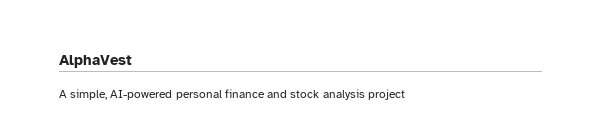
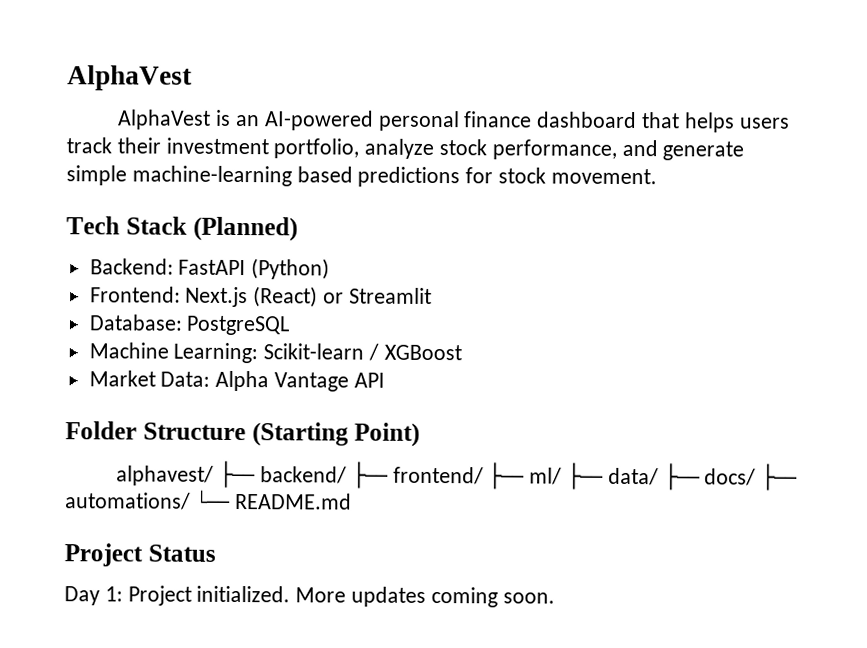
[59,89,405,100] A simple, AI-powered personal finance and stock analysis project -> [117,109,790,133] [66,137,745,161] [66,165,657,188] [66,216,298,242] [89,258,331,280] [89,286,432,308] [88,314,291,336] [88,342,462,364] [88,370,385,392] [65,421,421,447] [116,460,799,491] [65,489,352,510] [64,543,216,567] [64,585,555,608] AlphaVest is an AI-powered personal finance dashboard that helps users track their investment portfolio, analyze stock performance, and generate simple machine-learning based predictions for stock movement. // Tech Stack (Planned) // Backend: FastAPI (Python) // Frontend: Next.js (React) or Streamlit // Database: PostgreSQL // Machine Learning: Scikit-learn / XGBoost // Market Data: Alpha Vantage API // Folder Structure (Starting Point) // alphavest/ ├── backend/ ├── frontend/ ├── ml/ ├── data/ ├── docs/ ├── automations/ └── README.md // Project Status // Day 1: Project initialized. More updates coming soon.

